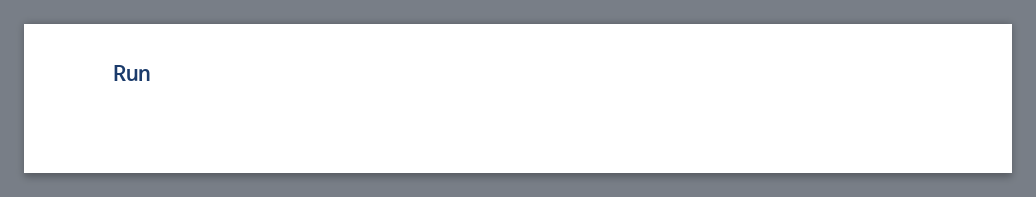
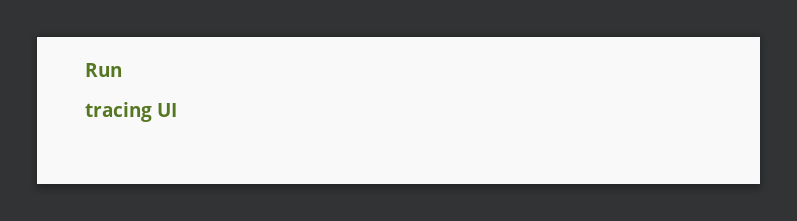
(150, 73) none -> [85,102,178,122] // tracing UI

